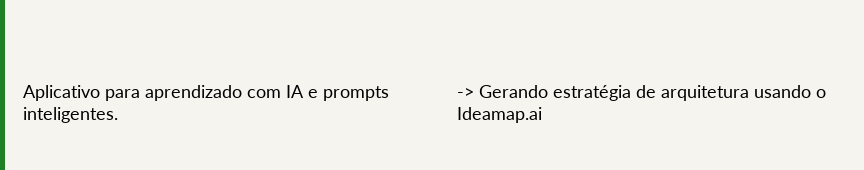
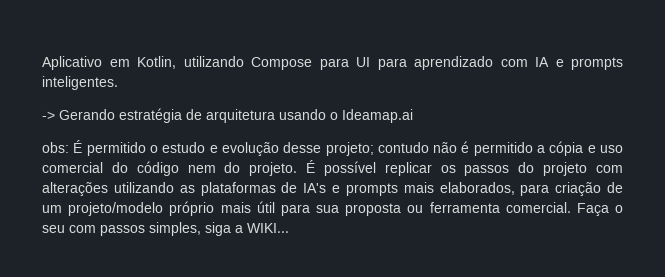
(100, 93) none -> [109,56,370,70] em Kotlin, utilizando Compose para UI
(542, 115) none -> [42,140,623,156] [42,160,623,176] [42,182,623,196] [42,201,623,216] [42,222,289,236] // obs: É permitido o estudo e evolução desse projeto; contudo não é permitido a cópia e uso comercial do código nem do projeto. É possível replicar os passos do projeto com alterações utilizando as plataformas de IA's e prompts mais elaborados, para criação de um projeto/modelo próprio mais útil para sua proposta ou ferramenta comercial. Faça o seu com passos simples, siga a WIKI...

